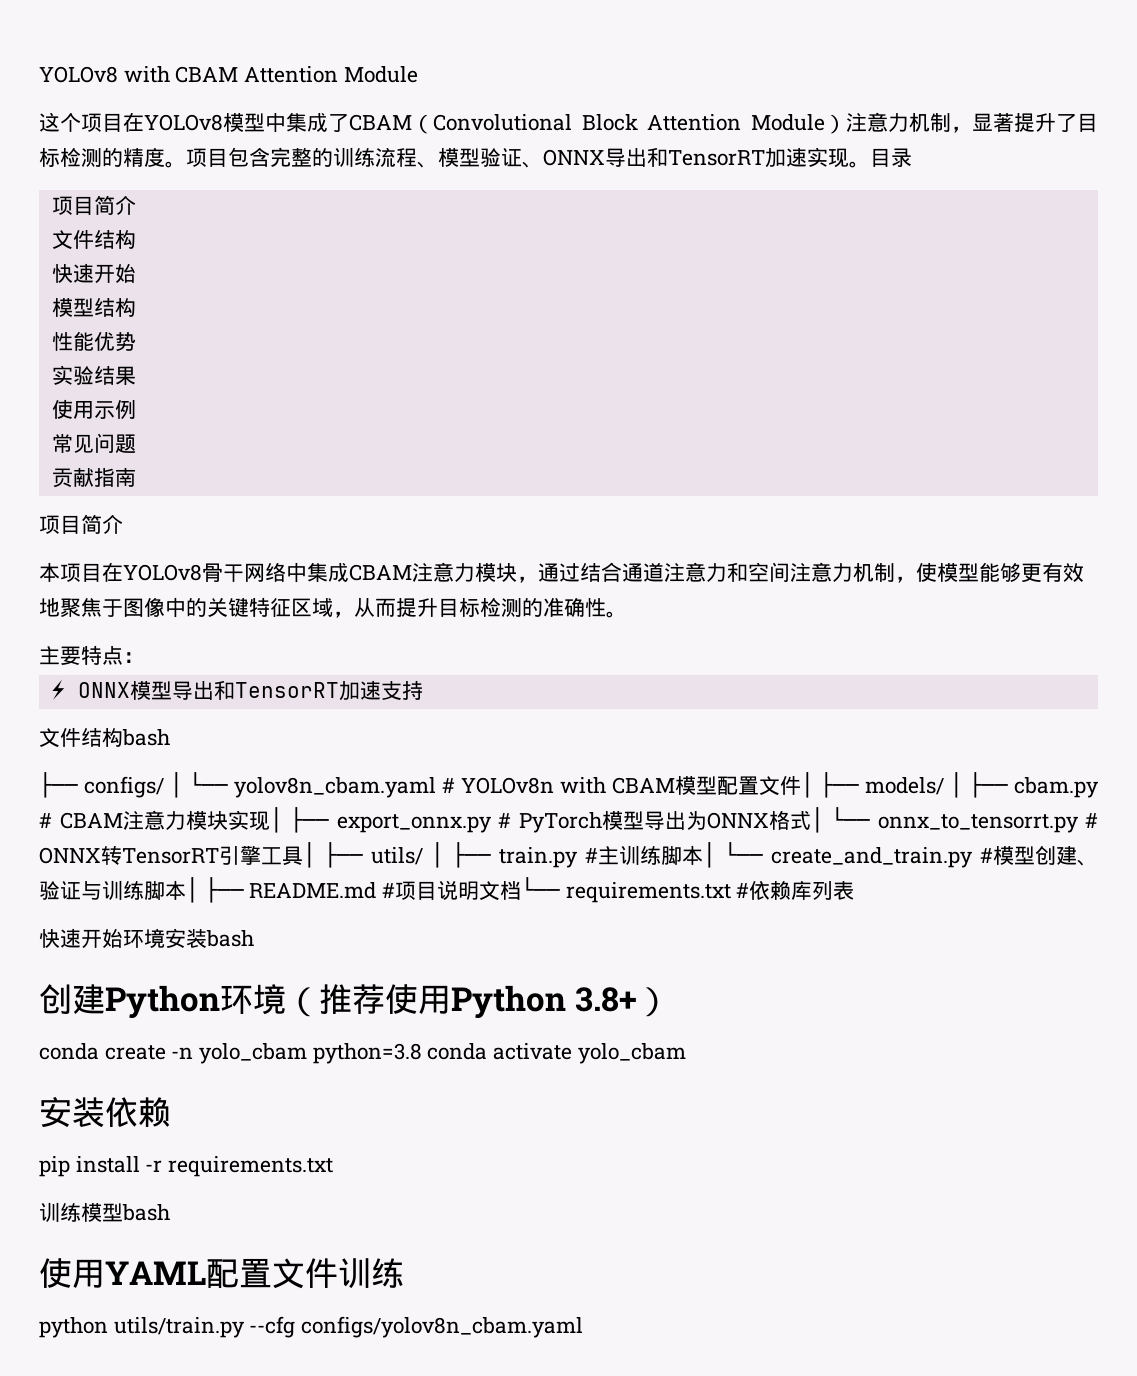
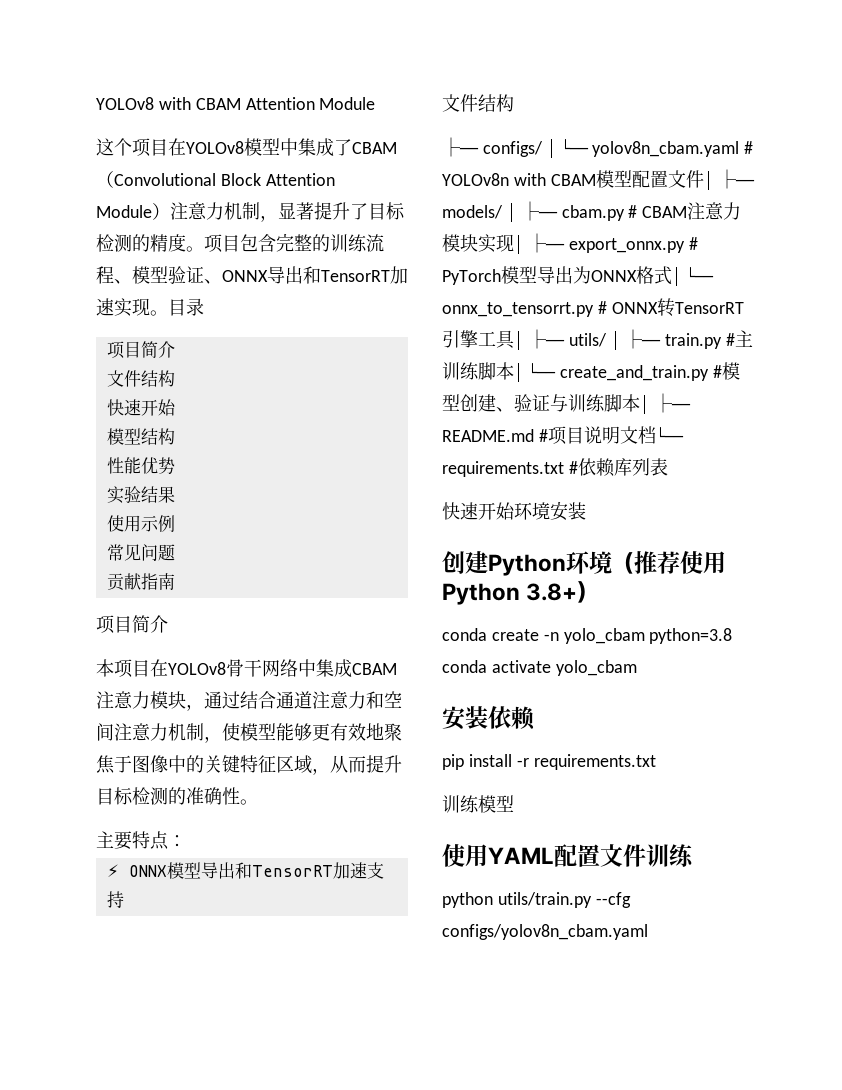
[122,729,170,746] bash -> (514, 103) none
[206,930,254,947] bash -> (586, 511) none
[122,1204,170,1221] bash -> (514, 803) none

